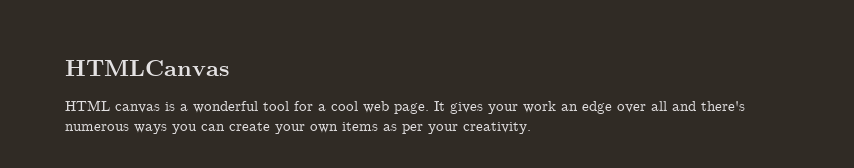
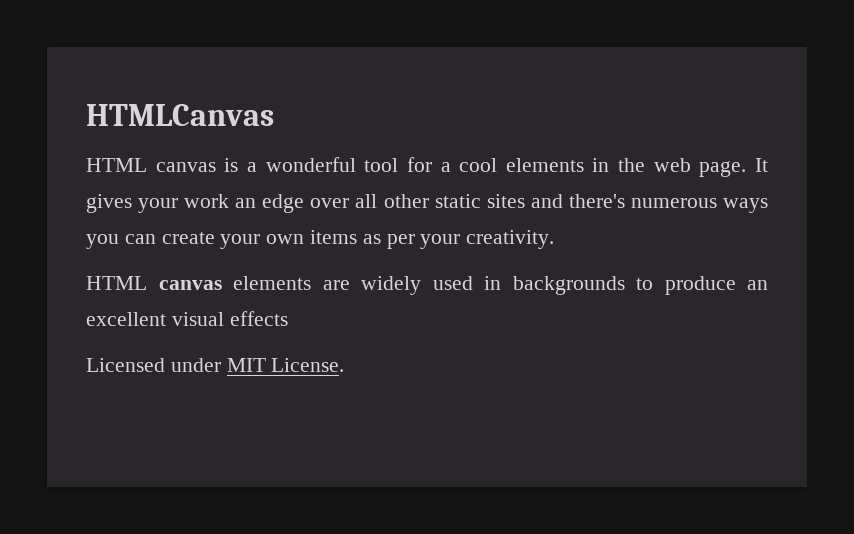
(358, 106) none -> [505,158,646,172] elements in the
(667, 106) none -> [383,194,525,208] other static sites
(531, 128) none -> [86,276,768,295] [86,311,288,326] [86,358,345,372] // HTML canvas elements are widely used in backgrounds to produce an excellent visual effects // Licensed under MIT License.

